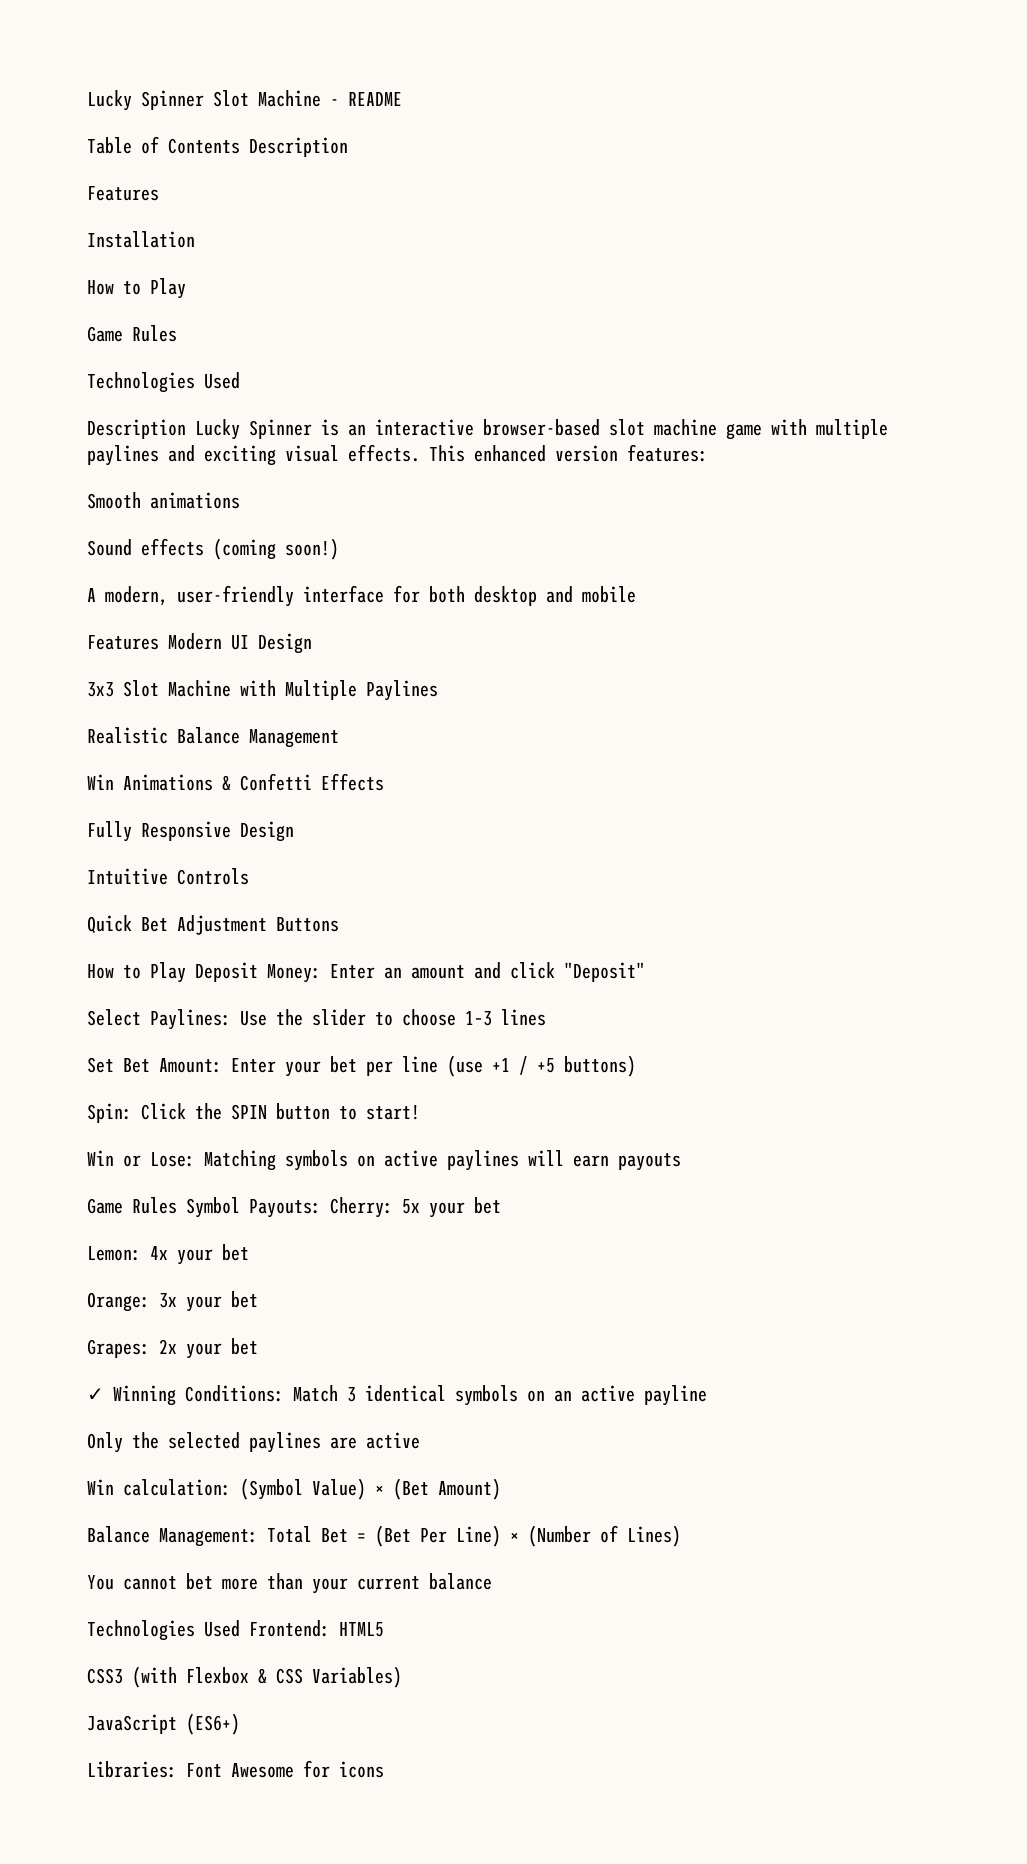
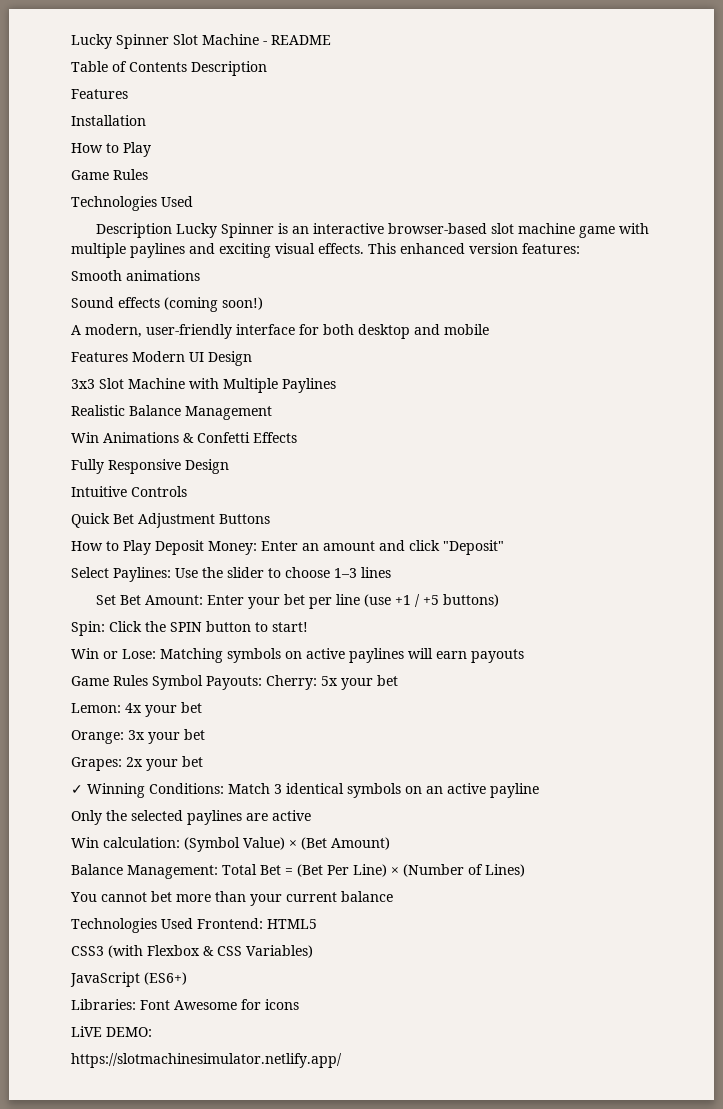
(384, 1769) none -> [71,1026,152,1037] [71,1053,342,1068] // LiVE DEMO: // https://slotmachinesimulator.netlify.app/

